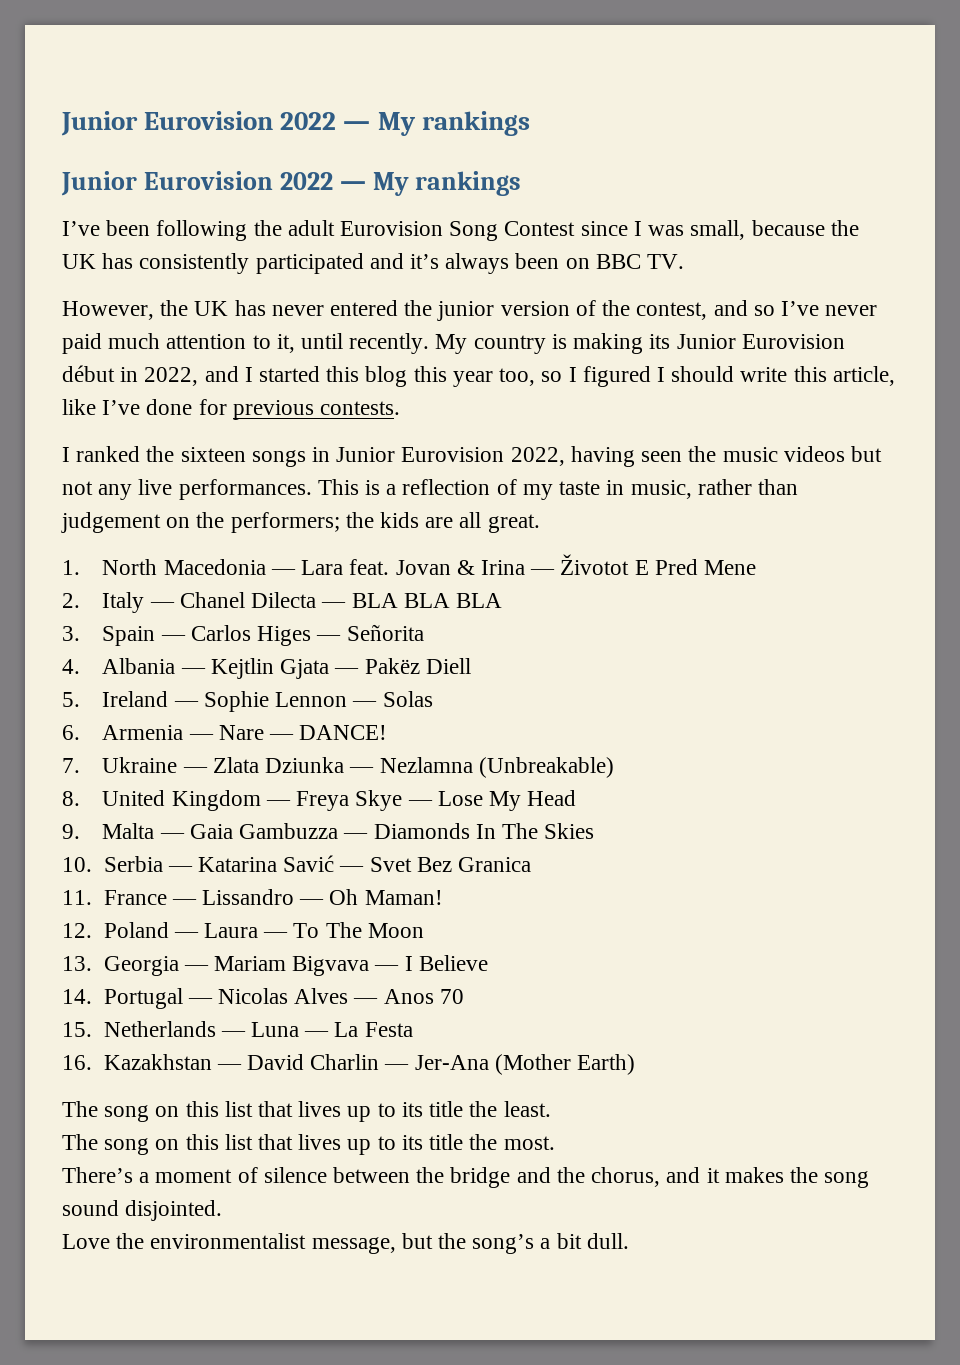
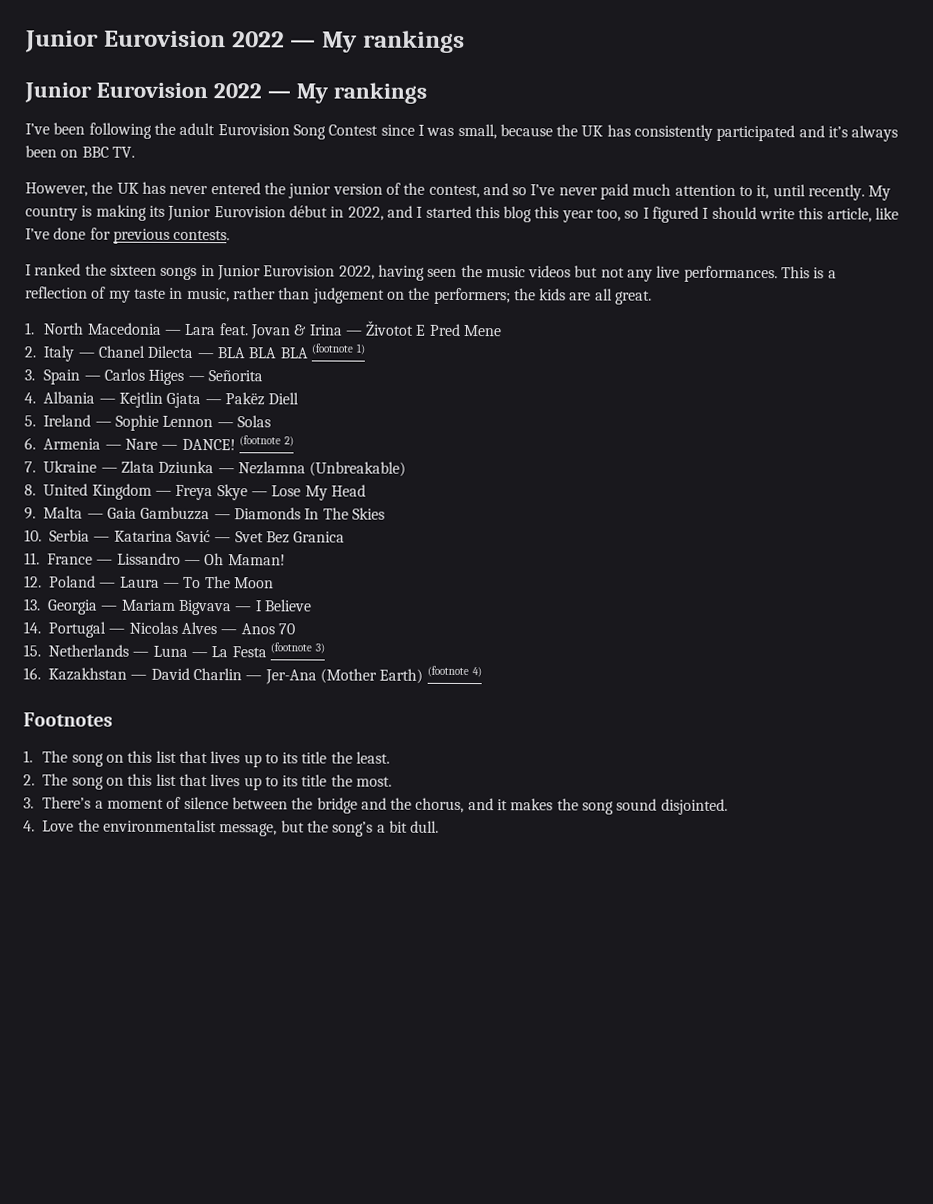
(502, 600) none -> [310,343,366,355] (footnote 1)
(388, 732) none -> [238,435,295,447] (footnote 2)
(413, 1029) none -> [269,642,326,654] (footnote 3)
(635, 1064) // -> [426,665,482,678] [23,712,113,727] [23,750,33,763] (footnote 4) // Footnotes // 1.
(551, 1109) none -> [23,774,35,786] 2.
(555, 1143) none -> [23,797,34,809] 3.
(223, 1210) none -> [23,820,35,832] 4.

